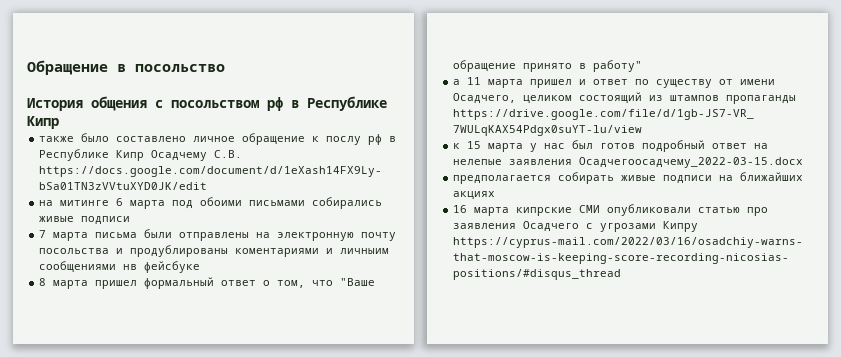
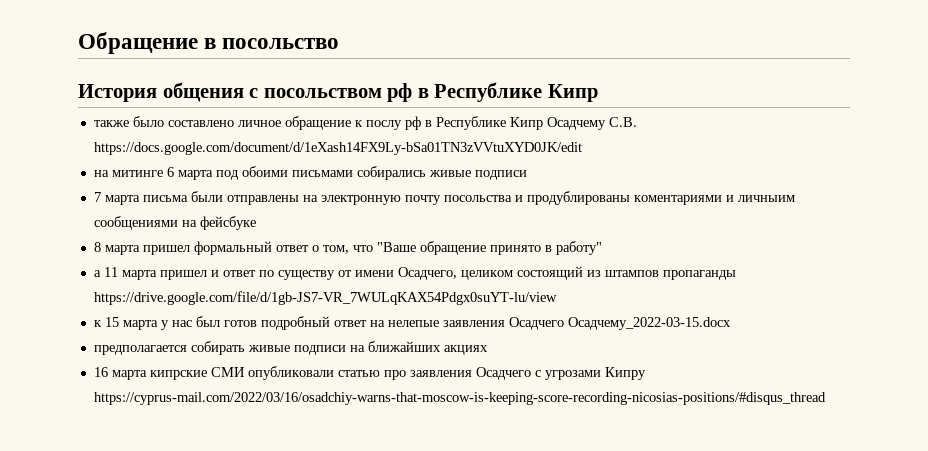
[123,264,138,270] нв -> [181,220,197,227] на
[579,157,804,168] Осадчегоосадчему_2022-03-15.docx -> [508,317,731,330] Осадчего Осадчему_2022-03-15.docx

